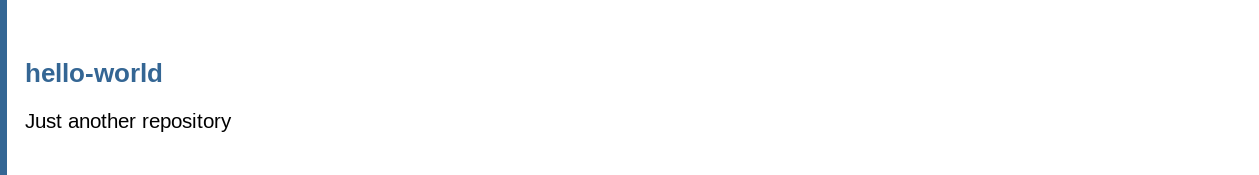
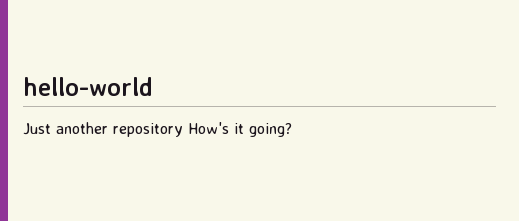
(232, 122) none -> [188,122,292,137] How's it going?

